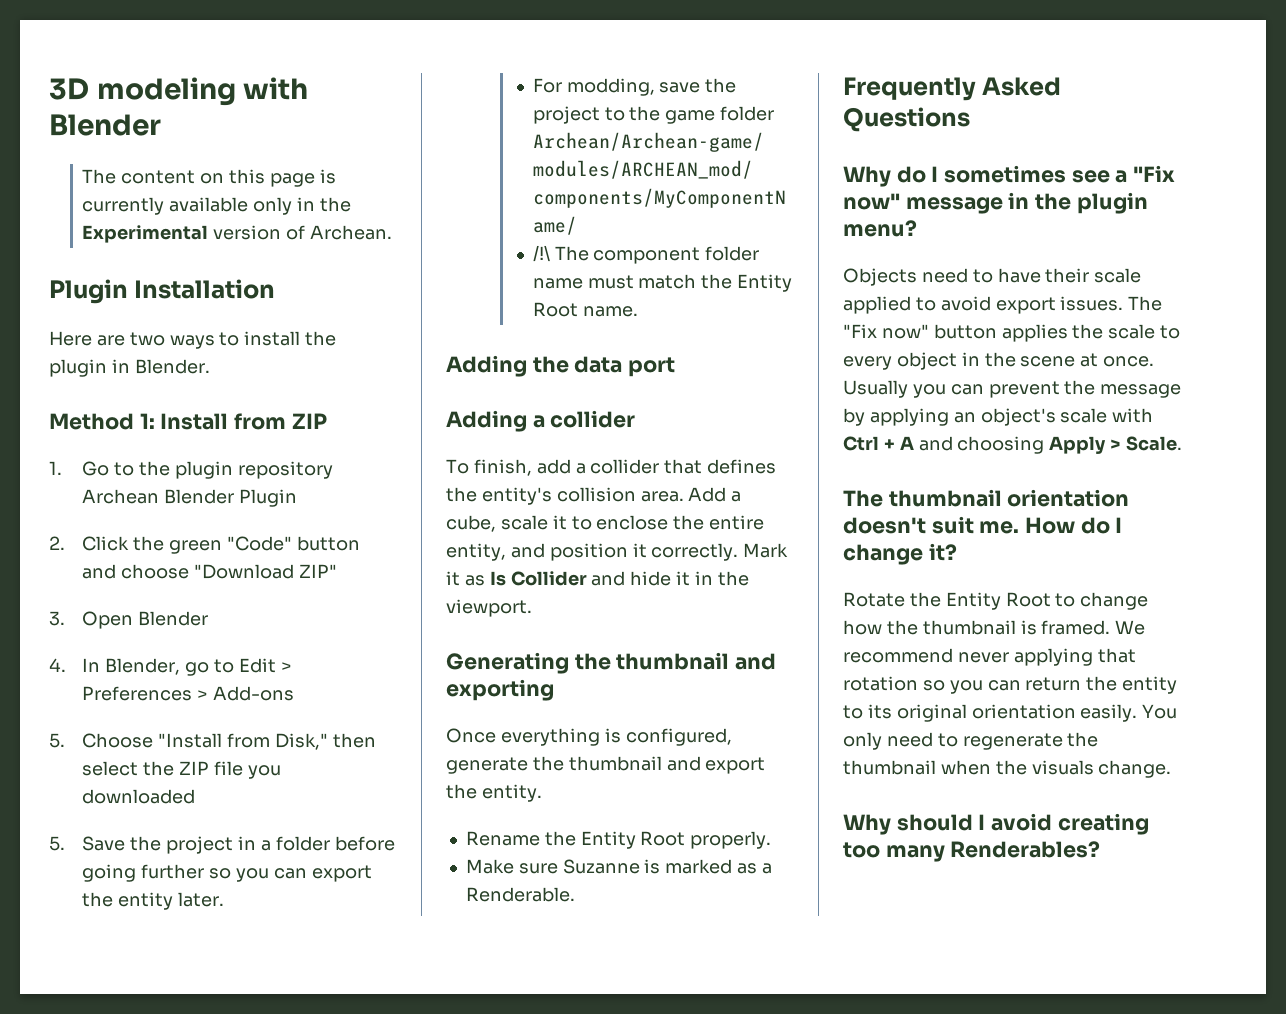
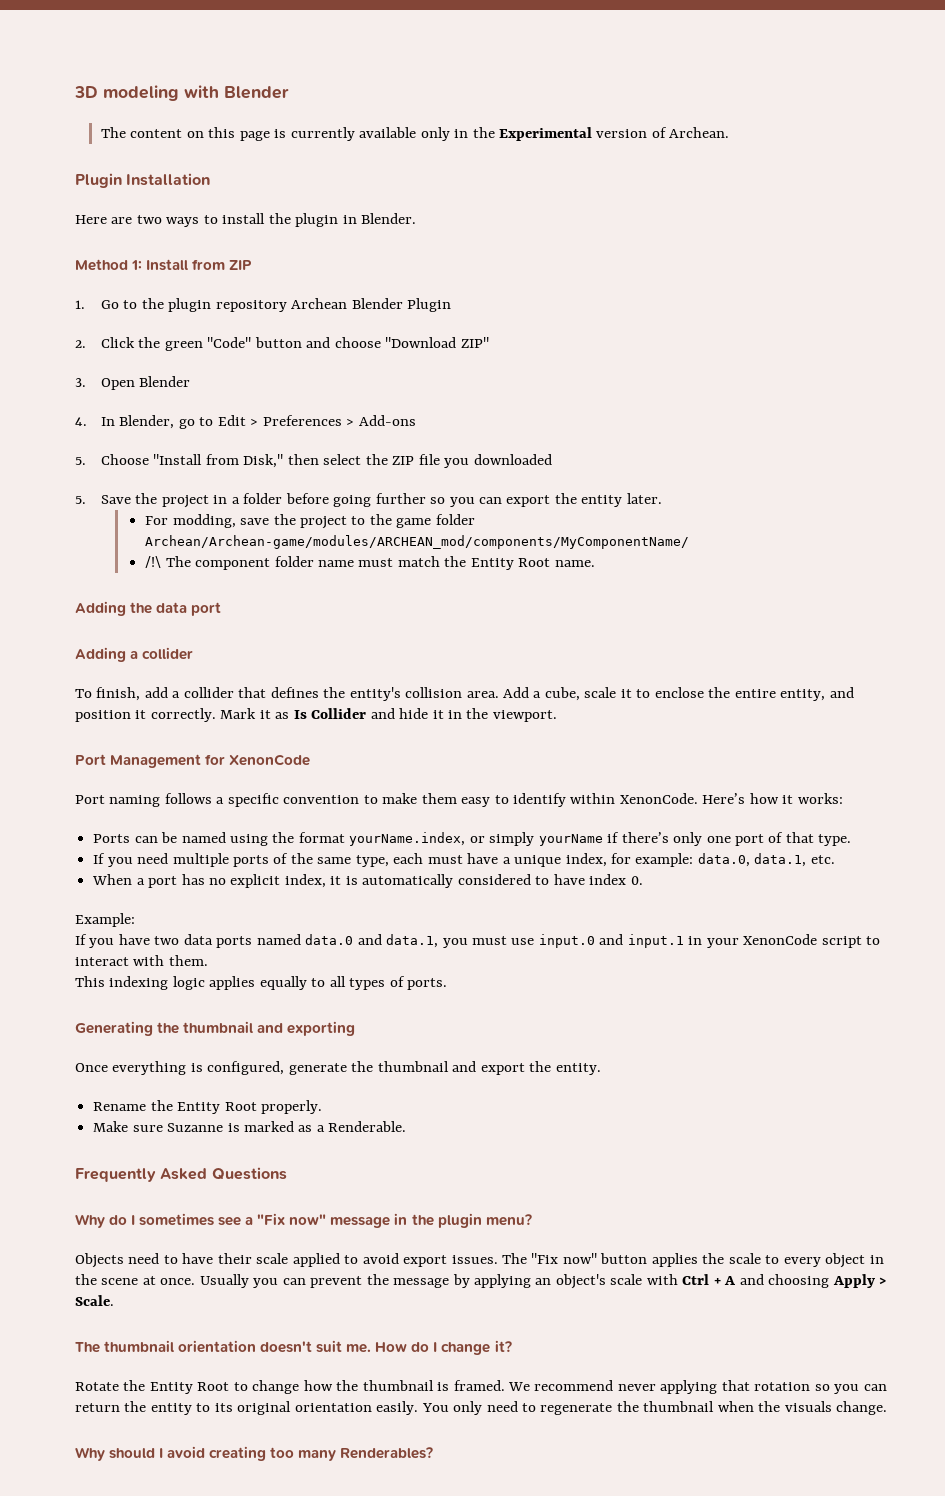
(532, 608) none -> [75,754,311,768] [75,793,843,807] [93,832,852,846] [93,853,835,867] [92,874,643,888] [75,913,135,927] [75,934,881,948] [75,955,208,966] [75,976,448,990] // Port Management for XenonCode // Port naming follows a specific convention to make them easy to identify within XenonCode. Here’s how it works: // Ports can be named using the format yourName.index, or simply yourName if there’s only one port of that type. // If you need multiple ports of the same type, each must have a unique index, for example: data.0, data.1, etc. // When a port has no explicit index, it is automatically considered to have index 0. // Example: // If you have two data ports named data.0 and data.1, you must use input.0 and input.1 in your XenonCode script to interact with them. // This indexing logic applies equally to all types of ports.

